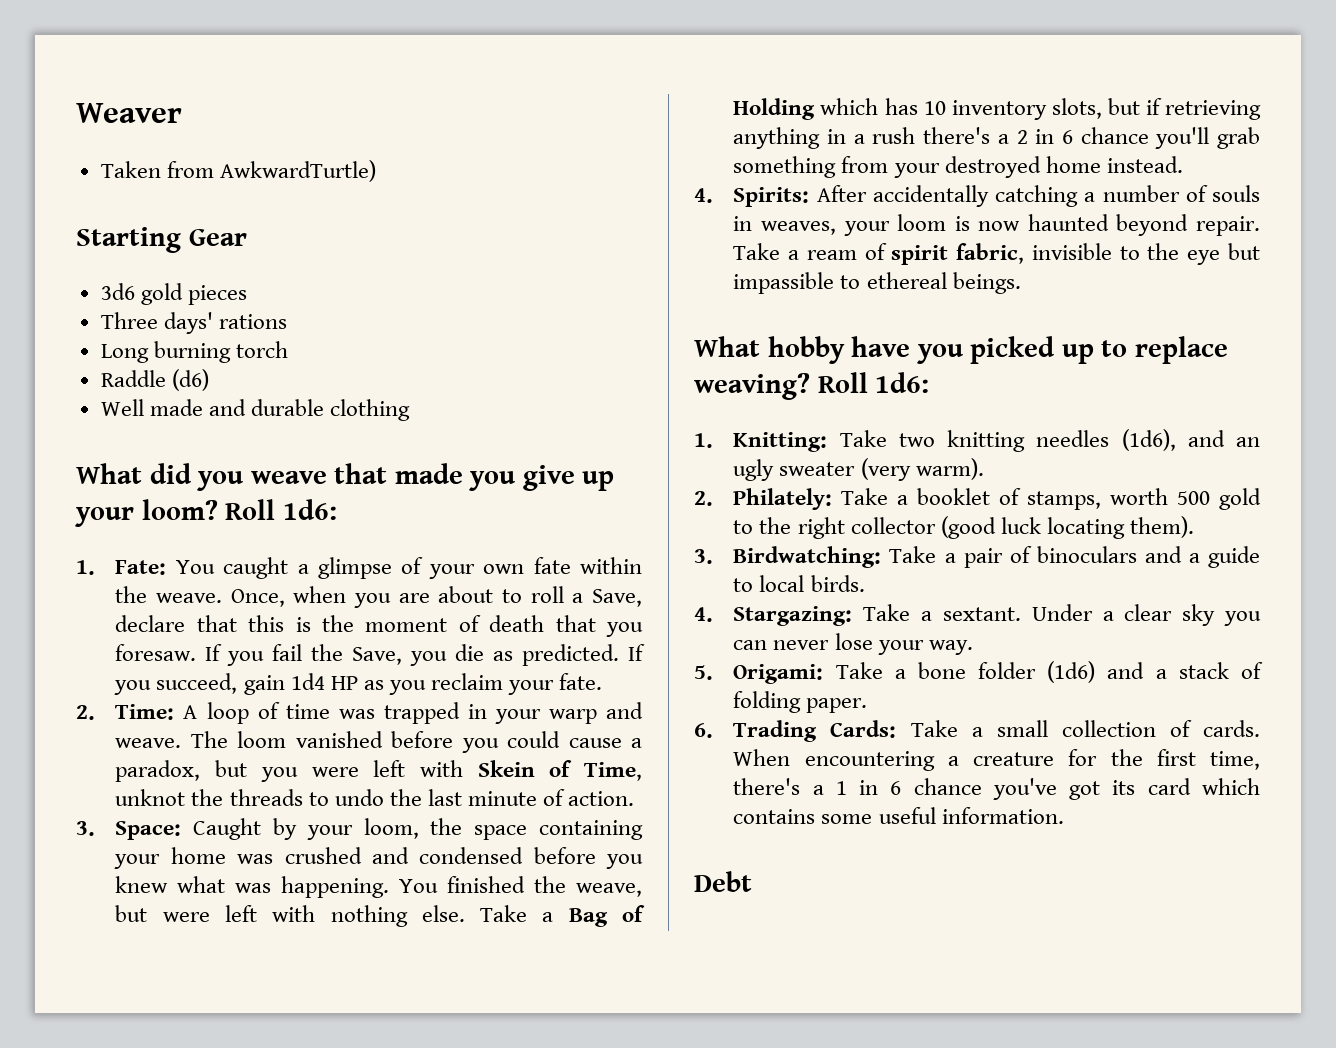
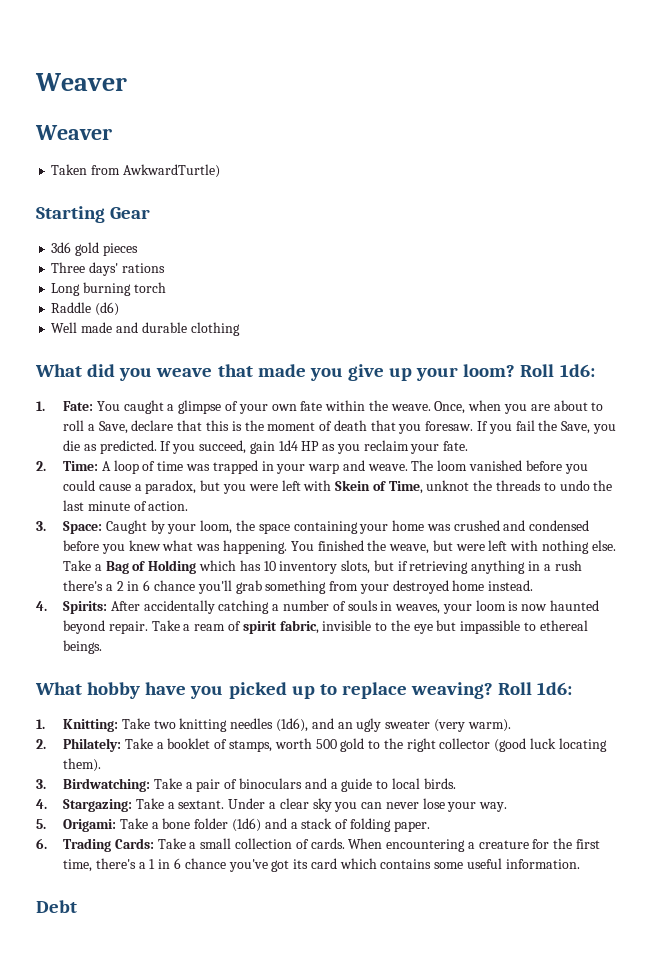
[76,103,182,123] Weaver -> [35,73,127,91] [35,125,112,140] Weaver // Weaver

